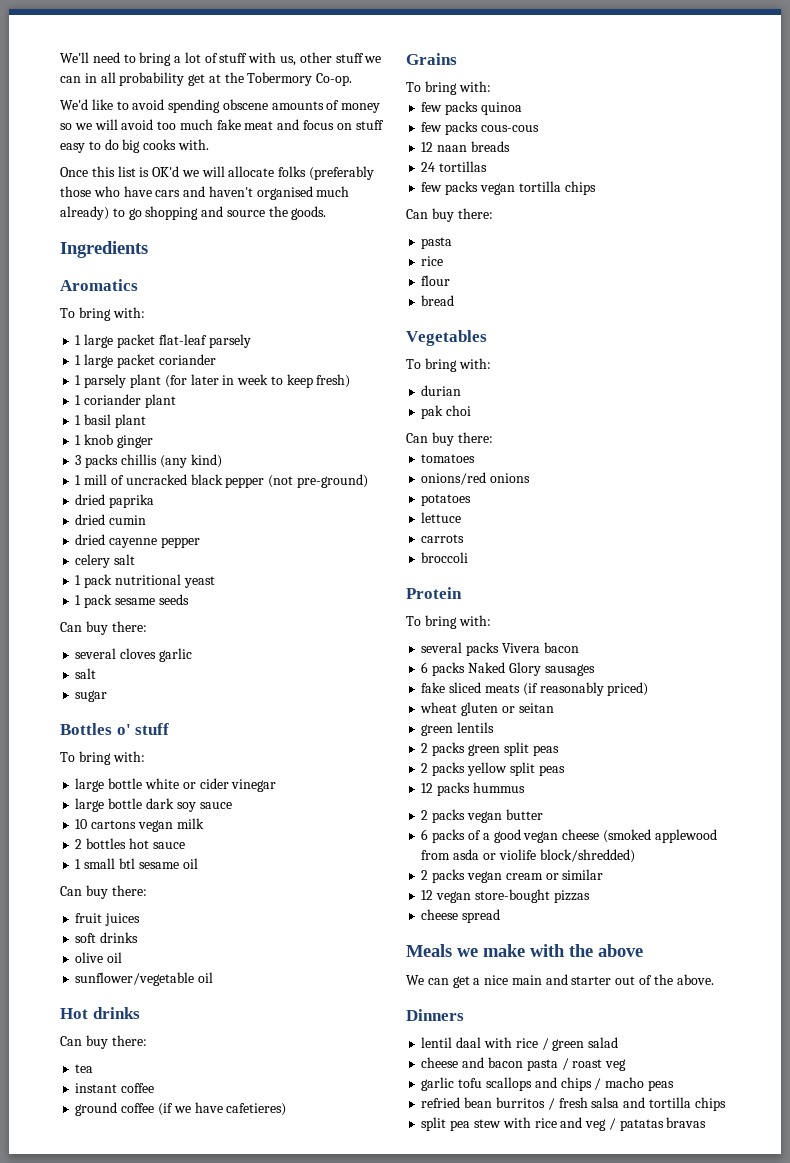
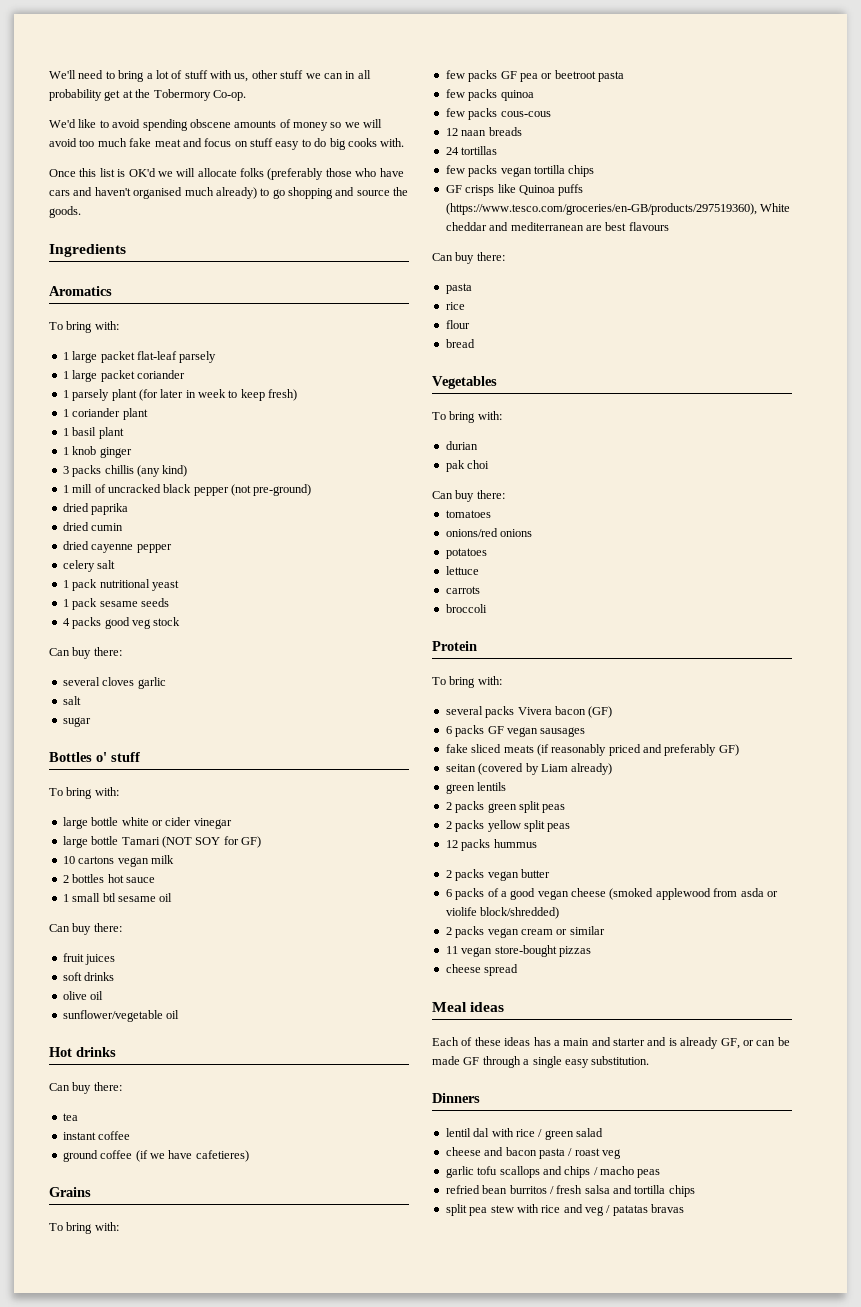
(189, 599) none -> [62,617,181,629] // 4 packs good veg stock
[145,798,232,812] dark soy sauce -> [121,836,261,848] Tamari (NOT SOY for GF)
(491, 86) none -> [445,70,624,82] // few packs GF pea or beetroot pasta
(596, 188) none -> [445,184,584,196] [445,203,791,215] [445,222,669,231] // GF crisps like Quinoa puffs (https://www.tesco.com/groceries/en-GB/products/297519360), White cheddar and mediterranean are best flavours
[421,662,541,676] // 6 packs Naked Glory -> [588,706,613,718] [445,725,538,737] (GF) // 6 packs GF vegan
[607,682,649,696] [420,702,554,716] priced) // wheat gluten or seitan -> [608,744,739,756] [445,763,613,775] priced and preferably GF) // seitan (covered by Liam already)
[421,890,434,900] 12 -> [445,946,458,954] 11
[406,944,643,957] [406,974,714,988] Meals we make with the above // We can get a nice main and starter out of the above. -> [432,1002,505,1012] [432,1037,790,1049] [432,1056,650,1068] Meal ideas // Each of these ideas has a main and starter and is already GF, or can be made GF through a single easy substitution.
[456,1037,482,1048] daal -> [473,1128,490,1137] dal

